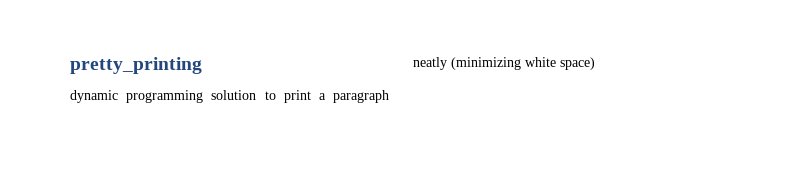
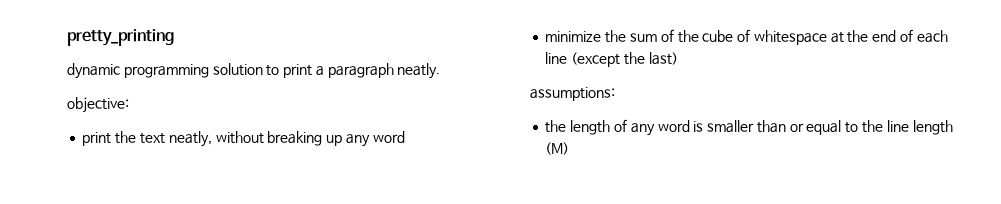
[413,57,595,70] neatly (minimizing white space) -> [397,63,441,79] [67,97,129,113] [82,131,405,147] [545,29,948,45] [545,52,678,67] [530,87,615,101] [545,119,953,136] [545,142,570,155] neatly. // objective: // print the text neatly, without breaking up any word // minimize the sum of the cube of whitespace at the end of each line (except the last) // assumptions: // the length of any word is smaller than or equal to the line length (M)

